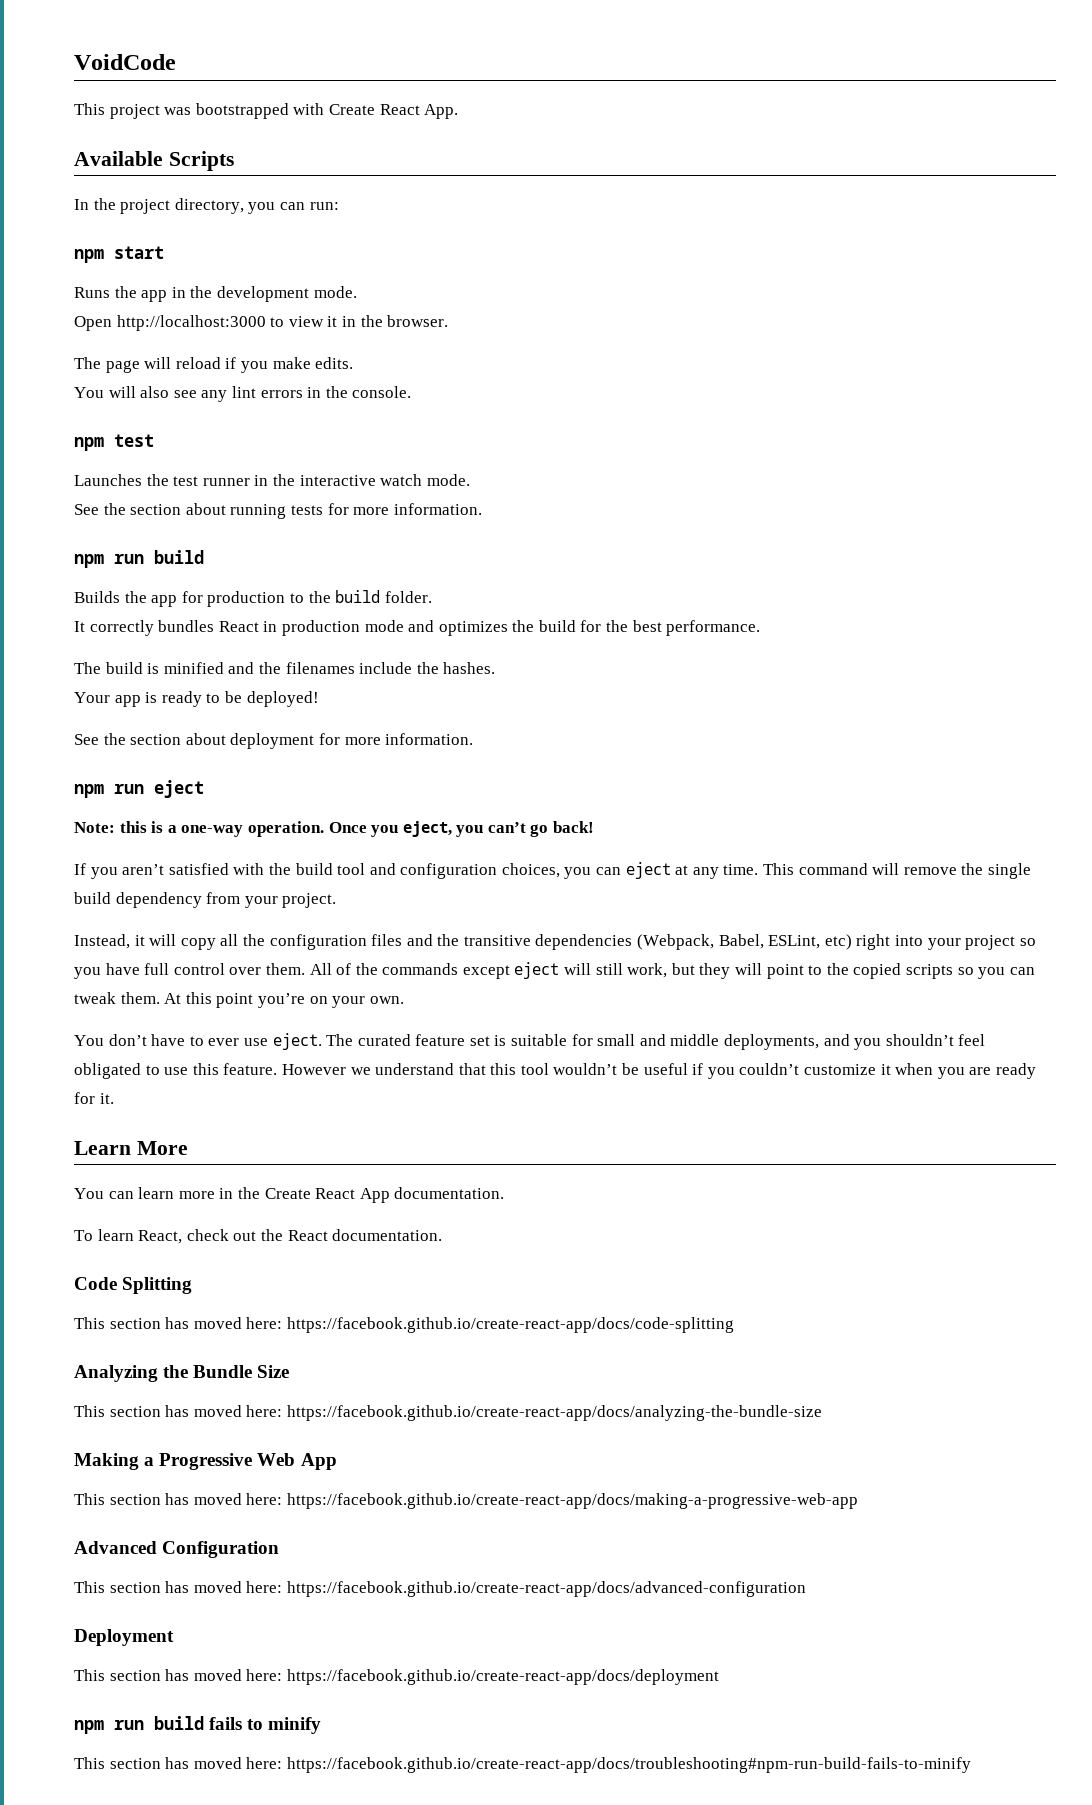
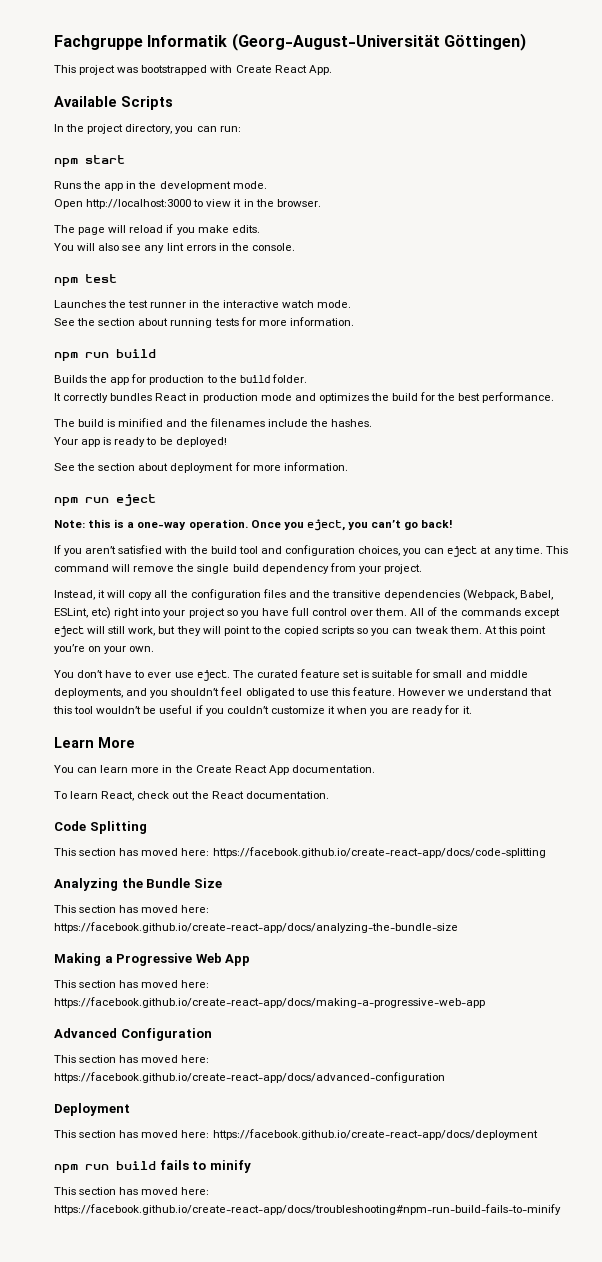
[74,54,176,70] VoidCode -> [54,33,526,51] Fachgruppe Informatik (Georg-August-Universität Göttingen)

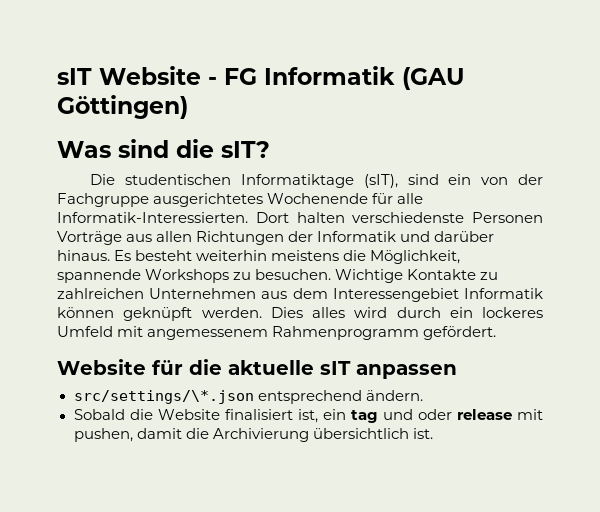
[54,33,526,51] [54,65,332,75] [54,96,173,110] [54,124,241,134] [54,155,125,167] [54,181,267,191] [54,199,321,209] [54,224,260,235] [54,243,295,253] [54,274,117,286] [54,300,351,308] [54,317,354,328] [54,349,156,361] [54,374,307,385] [54,392,555,403] [54,418,372,427] [54,437,227,447] [54,462,348,473] [54,494,156,506] [54,519,454,531] [54,545,568,557] [54,563,422,574] [54,589,554,601] [54,607,560,619] [54,626,546,637] [54,644,155,654] [54,669,528,681] [54,687,553,698] [53,705,472,716] [54,737,135,748] [54,765,375,775] [54,791,329,801] [54,821,147,834] [54,847,546,858] [54,878,222,891] [54,905,210,913] [54,922,458,933] [54,953,251,966] [54,980,210,988] [54,997,485,1008] [54,1028,212,1041] [54,1055,210,1063] [54,1072,445,1083] [54,1103,130,1116] [54,1129,538,1140] [54,1160,251,1173] [54,1187,210,1195] [54,1204,561,1215] Fachgruppe Informatik (Georg-August-Universität Göttingen) // This project was bootstrapped with Create React App. // Available Scripts // In the project directory, you can run: // npm start // Runs the app in the development mode. // Open http://localhost:3000 to view it in the browser. // The page will reload if you make edits. // You will also see any lint errors in the console. // npm test // Launches the test runner in the interactive watch mode. // See the section about running tests for more information. // npm run build // Builds the app for production to the build folder. // It correctly bundles React in production mode and optimizes the build for the best performance. // The build is minified and the filenames include the hashes. // Your app is ready to be deployed! // See the section about deployment for more information. // npm run eject // Note: this is a one-way operation. Once you eject, you can’t go back! // If you aren’t satisfied with the build tool and configuration choices, you can eject at any time. This command will remove the single build dependency from your project. // Instead, it will copy all the configuration files and the transitive dependencies (Webpack, Babel, ESLint, etc) right into your project so you have full control over them. All of the commands except eject will still work, but they will point to the copied scripts so you can tweak them. At this point you’re on your own. // You don’t have to ever use eject. The curated feature set is suitable for small and middle deployments, and you shouldn’t feel obligated to use this feature. However we understand that this tool wouldn’t be useful if you couldn’t customize it when you are ready for it. // Learn More // You can learn more in the Create React App documentation. // To learn React, check out the React documentation. // Code Splitting // This section has moved here: https://facebook.github.io/create-react-app/docs/code-splitting // Analyzing the Bundle Size // This section has moved here: https://facebook.github.io/create-react-app/docs/analyzing-the-bundle-size // Making a Progressive Web App // This section has moved here: https://facebook.github.io/create-react-app/docs/making-a-progressive-web-app // Advanced Configuration // This section has moved here: https://facebook.github.io/create-react-app/docs/advanced-configuration // Deployment // This section has moved here: https://facebook.github.io/create-react-app/docs/deployment // npm run build fails to minify // This section has moved here: https://facebook.github.io/create-react-app/docs/troubleshooting#npm-run-build-fails-to-minify -> [57,66,465,90] [57,95,188,119] [57,139,270,158] [90,174,544,188] [57,193,424,207] [57,212,543,223] [57,231,495,245] [57,250,461,264] [57,269,499,283] [57,288,543,302] [57,307,543,321] [57,326,497,340] [57,359,457,379] [73,390,423,404] [73,409,544,423] [73,428,433,442] sIT Website - FG Informatik (GAU Göttingen) // Was sind die sIT? // Die studentischen Informatiktage (sIT), sind ein von der Fachgruppe ausgerichtetes Wochenende für alle Informatik-Interessierten. Dort halten verschiedenste Personen Vorträge aus allen Richtungen der Informatik und darüber hinaus. Es besteht weiterhin meistens die Möglichkeit, spannende Workshops zu besuchen. Wichtige Kontakte zu zahlreichen Unternehmen aus dem Interessengebiet Informatik können geknüpft werden. Dies alles wird durch ein lockeres Umfeld mit angemessenem Rahmenprogramm gefördert. // Website für die aktuelle sIT anpassen // src/settings/\*.json entsprechend ändern. // Sobald die Website finalisiert ist, ein tag und oder release mit pushen, damit die Archivierung übersichtlich ist.

